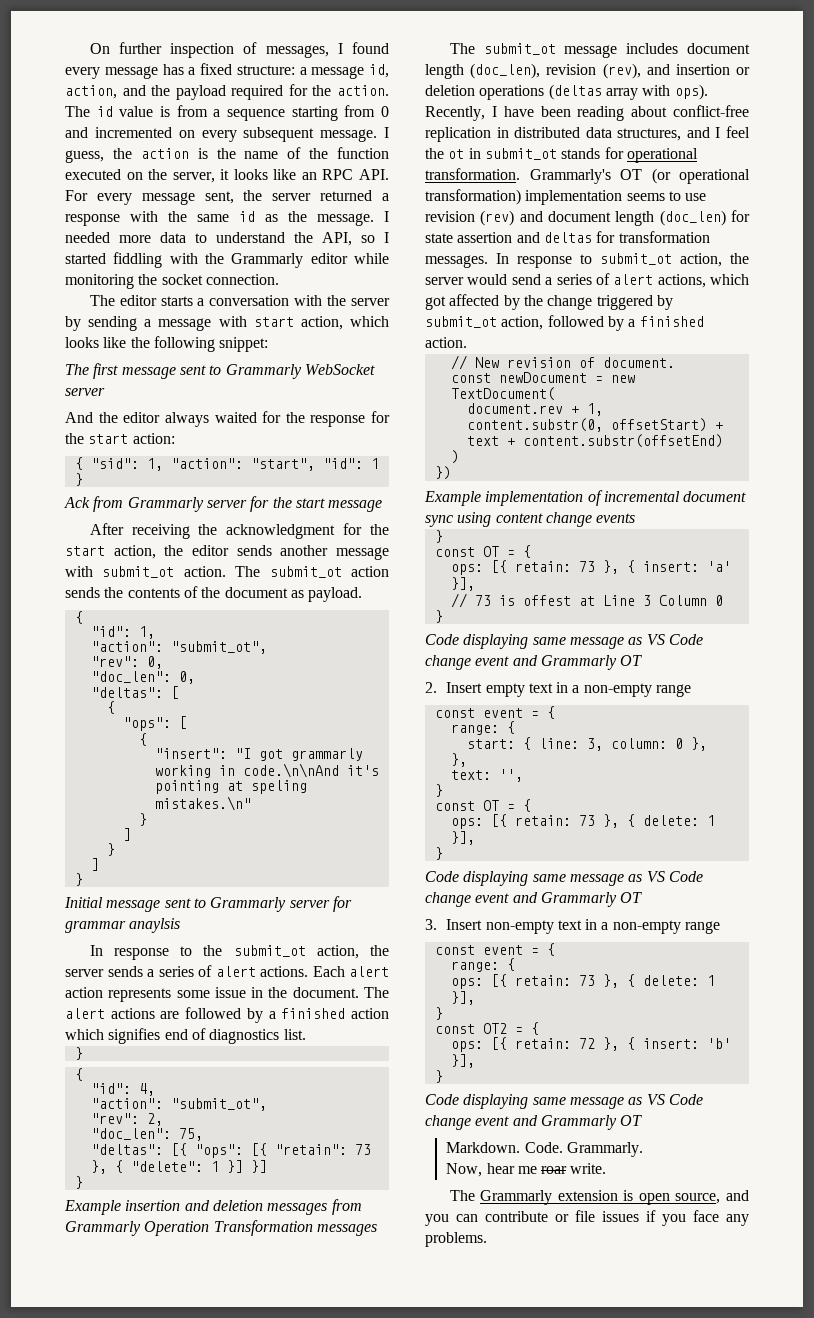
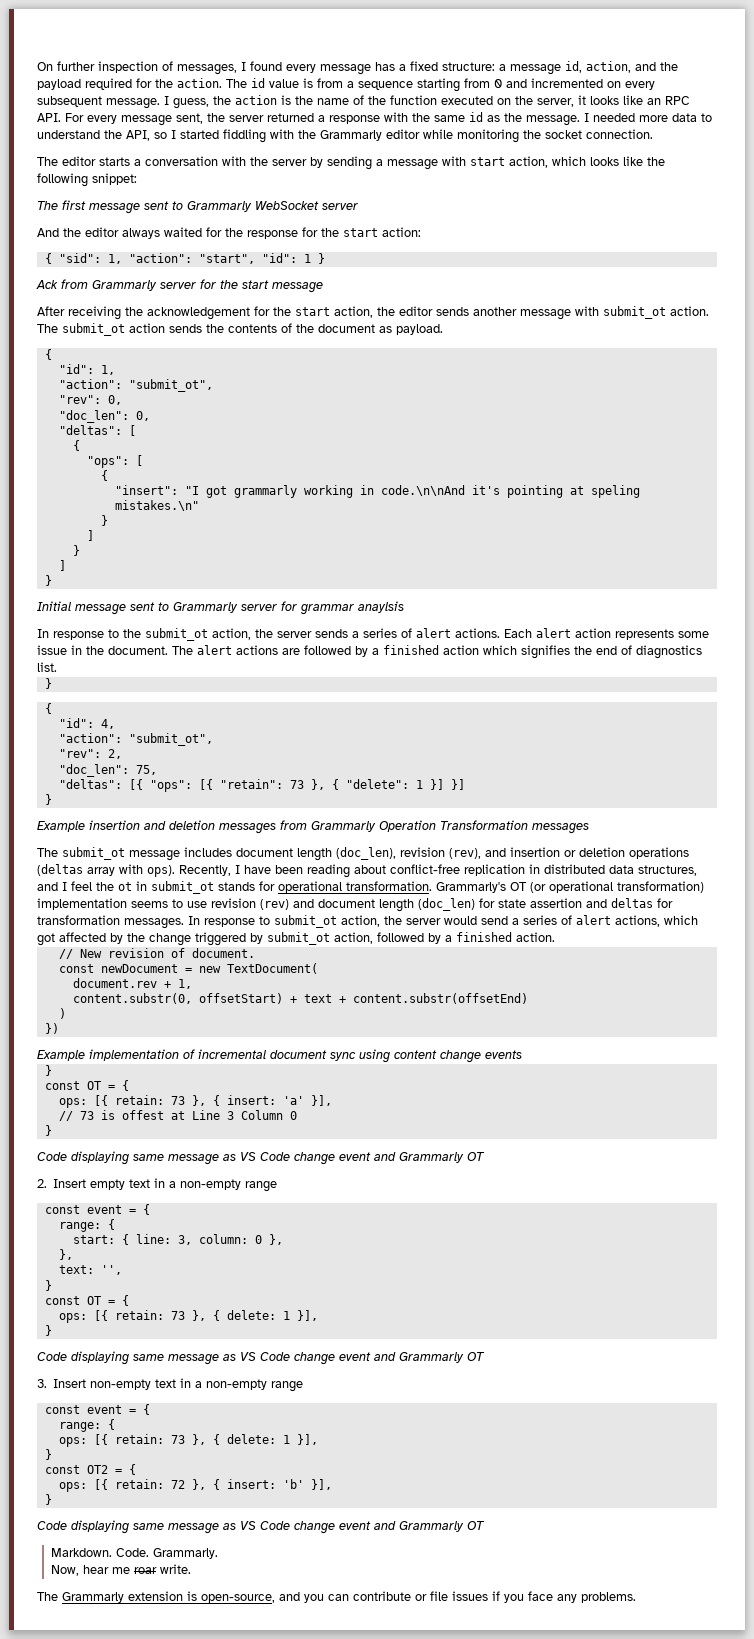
[226,524,336,539] acknowledgment -> [147,307,250,320] acknowledgement
(161, 1036) none -> [574,646,592,655] the
[638,1193,721,1205] open source, -> [201,1594,275,1603] open-source,

